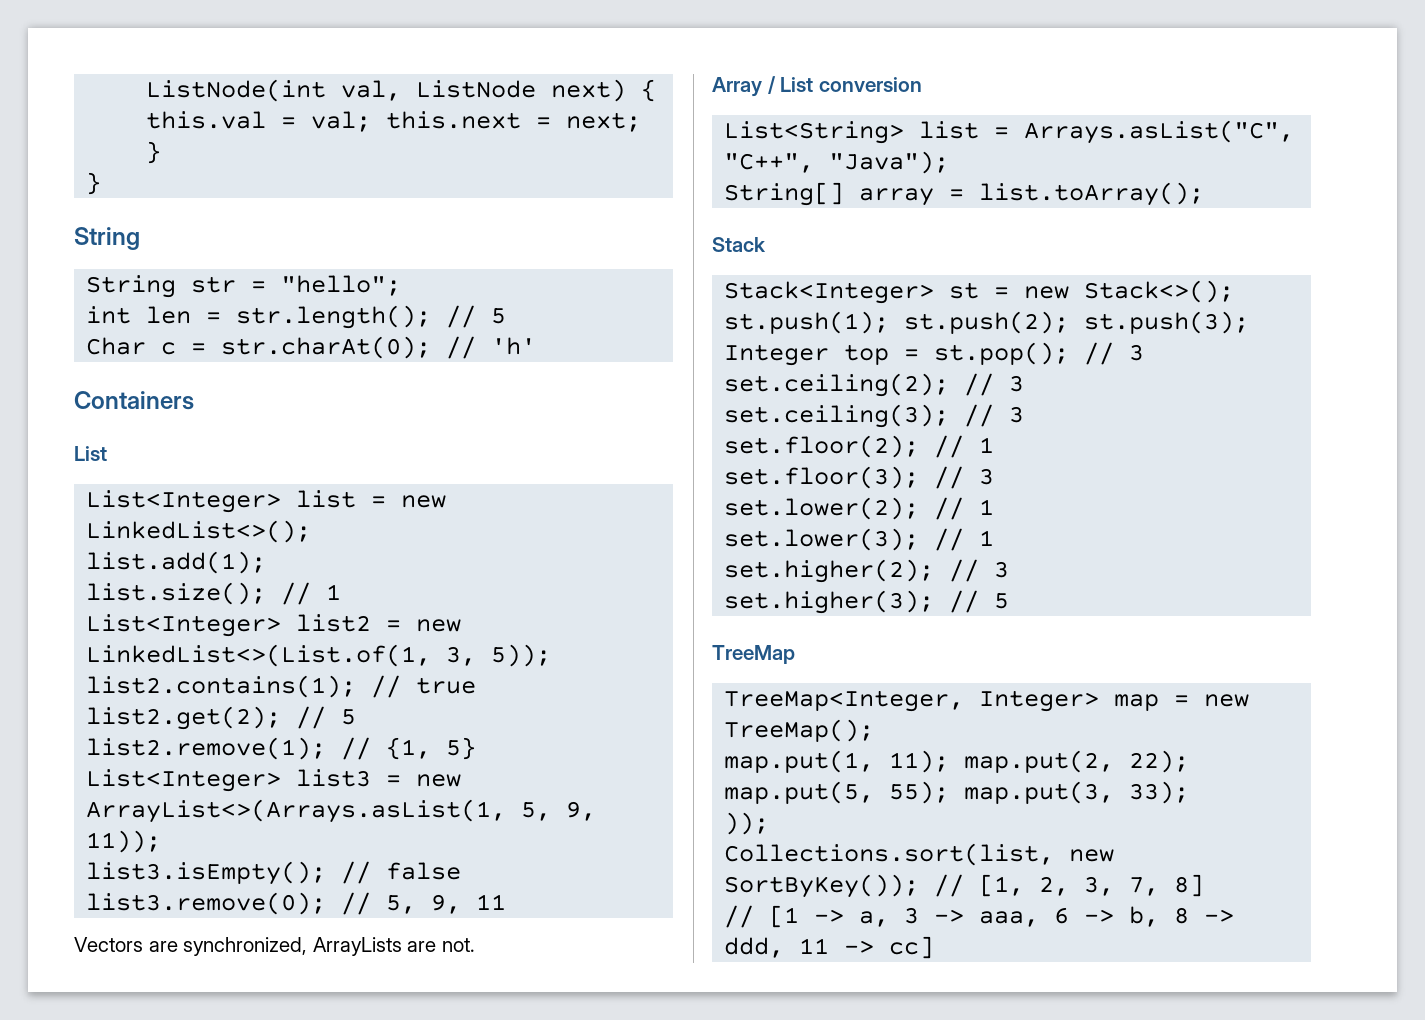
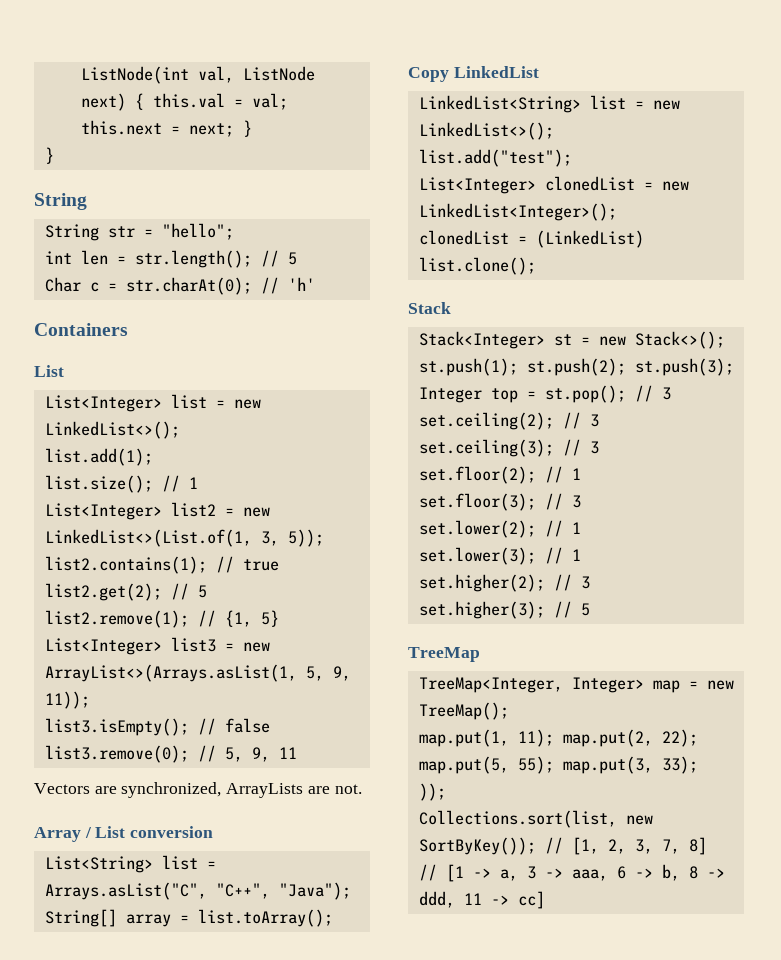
(1205, 194) none -> [408,66,539,82] [418,95,680,113] [418,122,554,140] [418,149,572,167] [418,176,689,194] [418,203,617,221] [418,230,644,248] [418,257,536,275] // Copy LinkedList // LinkedList<String> list = new LinkedList<>(); // list.add("test"); // List<Integer> clonedList = new LinkedList<Integer>(); // clonedList = (LinkedList) list.clone();

